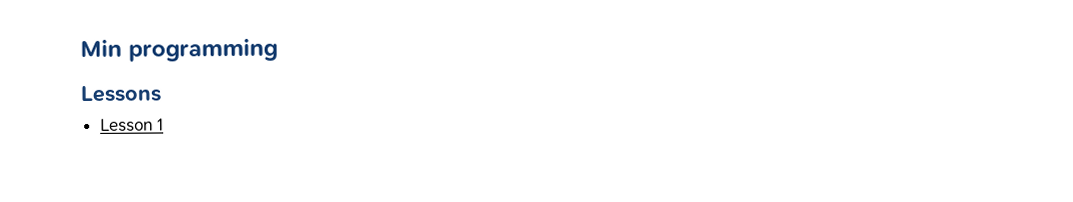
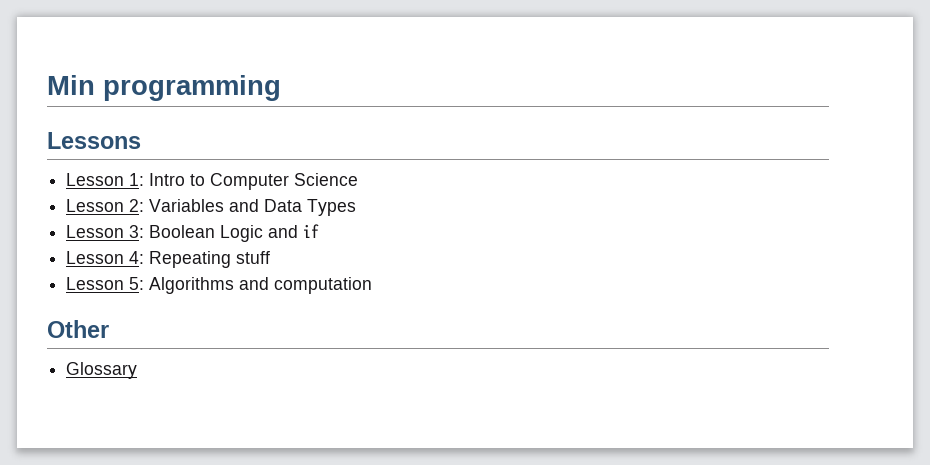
[157,118,165,131] 1 -> [129,173,359,190] [66,199,357,216] [66,224,320,242] [66,251,271,268] [66,277,373,294] [47,320,109,338] [66,362,138,379] 1: Intro to Computer Science // Lesson 2: Variables and Data Types // Lesson 3: Boolean Logic and if // Lesson 4: Repeating stuff // Lesson 5: Algorithms and computation // Other // Glossary

